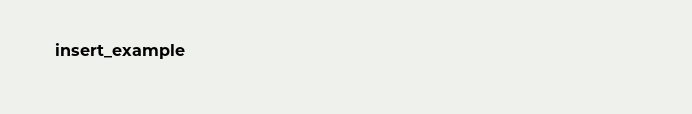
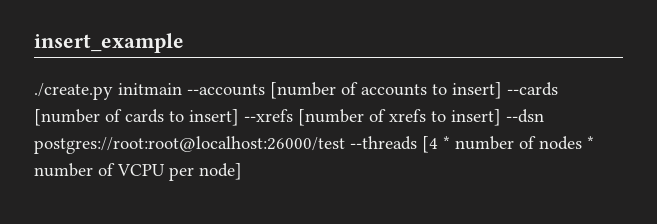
(185, 51) none -> [34,82,558,100] [34,109,544,126] [34,136,594,154] [34,163,242,181] // ./create.py initmain --accounts [number of accounts to insert] --cards [number of cards to insert] --xrefs [number of xrefs to insert] --dsn postgres://root:root@localhost:26000/test --threads [4 * number of nodes * number of VCPU per node]

